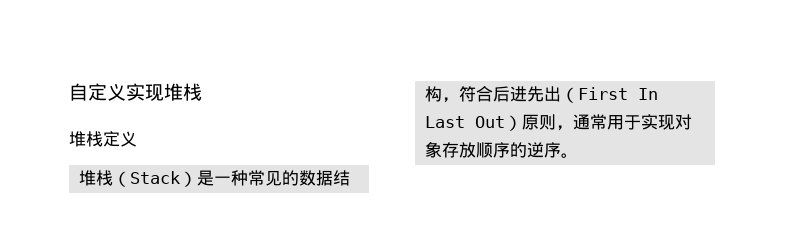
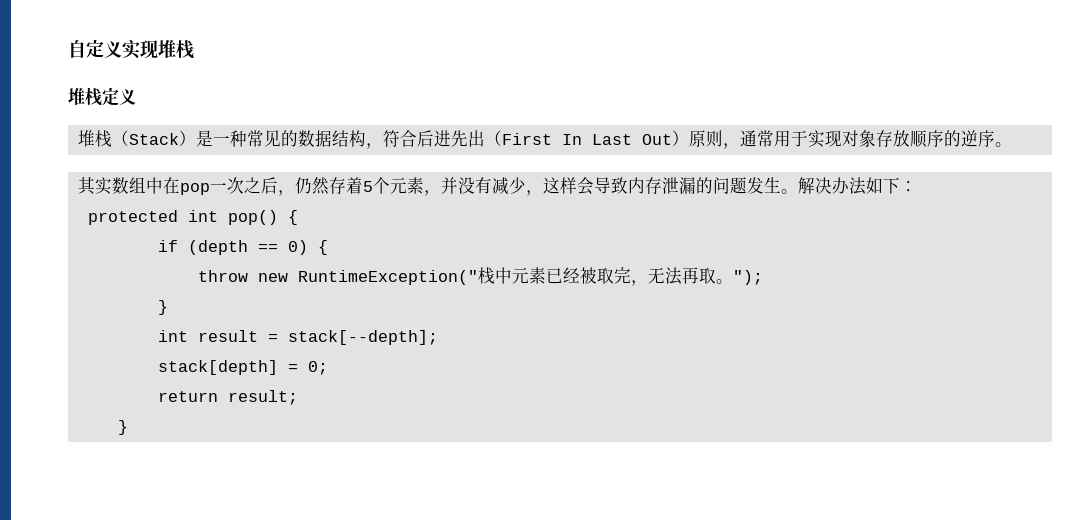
(579, 155) none -> [78,177,918,196] [88,210,299,225] [158,240,329,255] [198,267,764,286] [158,300,169,315] [158,330,439,345] [158,360,329,375] [158,390,299,405] [118,420,129,435] // 其实数组中在pop一次之后，仍然存着5个元素，并没有减少，这样会导致内存泄漏的问题发生。解决办法如下： // protected int pop() { // if (depth == 0) { // throw new RuntimeException("栈中元素已经被取完，无法再取。"); // } // int result = stack[--depth]; // stack[depth] = 0; // return result; // }

